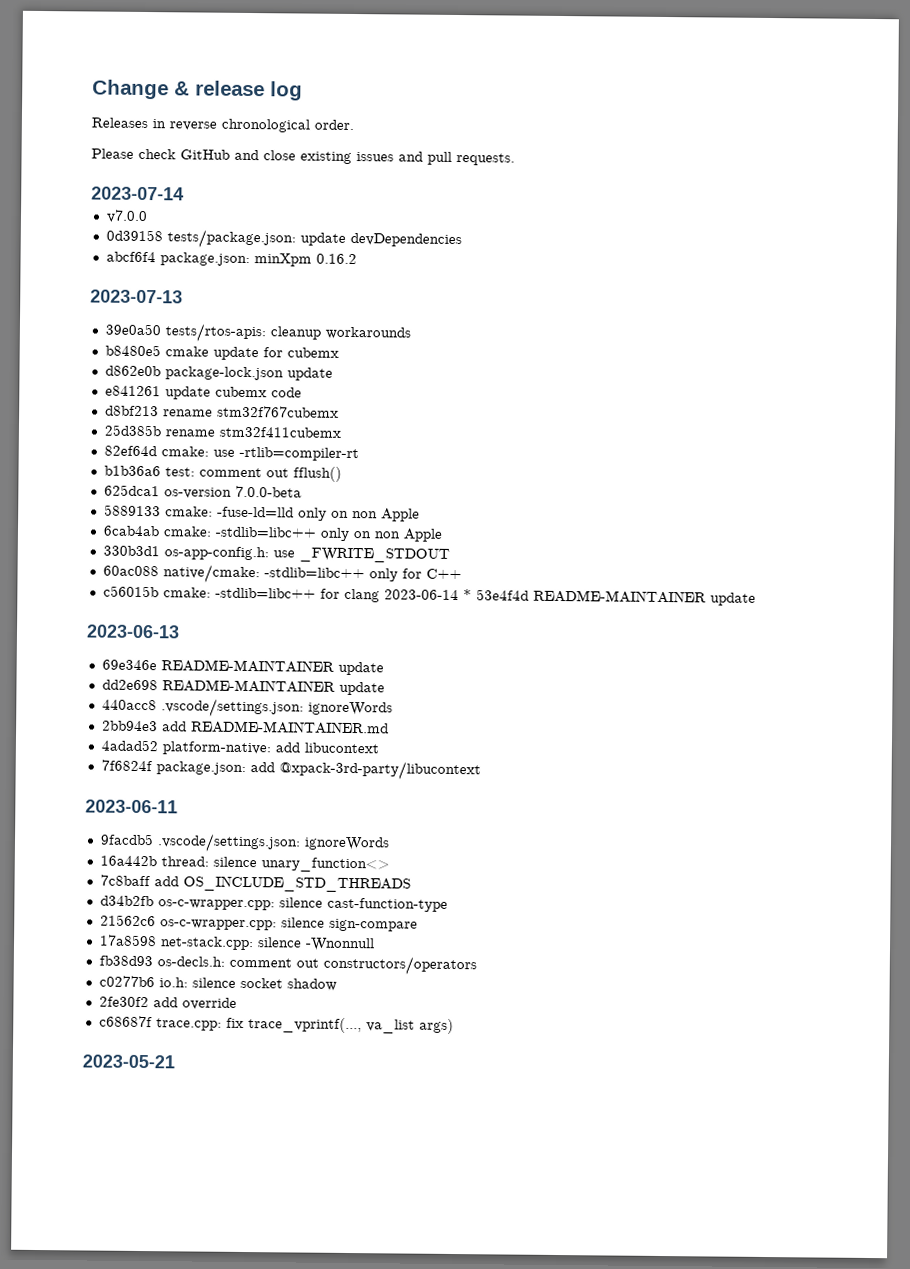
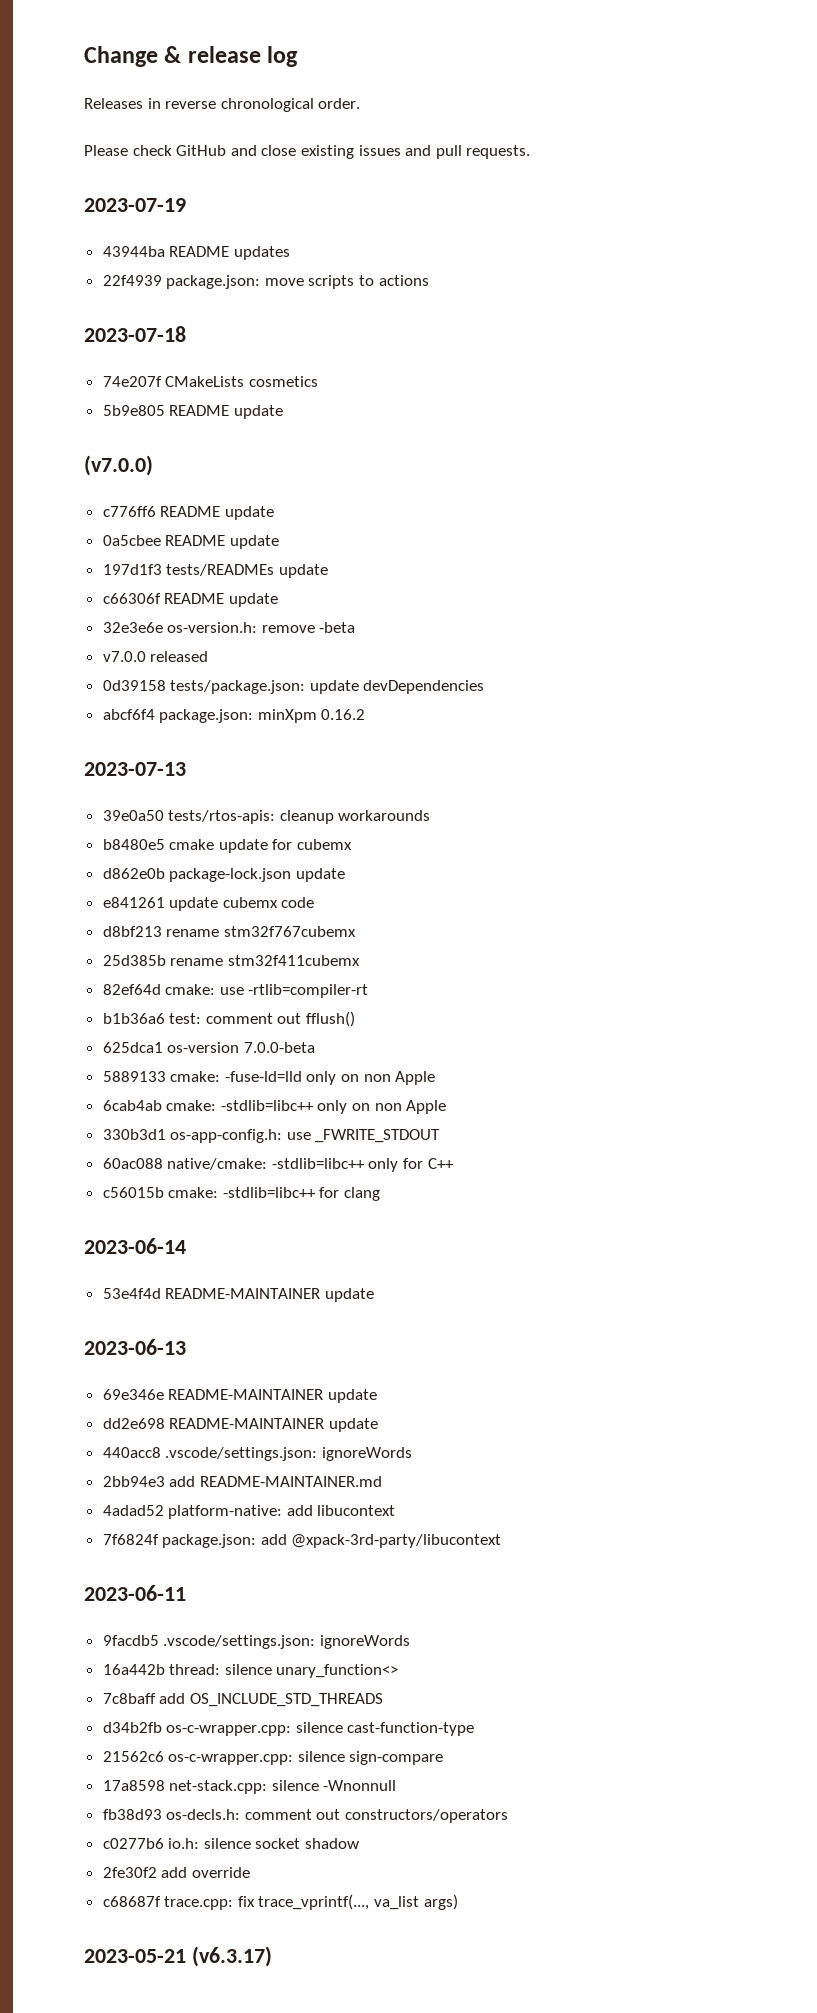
[91,186,184,201] 2023-07-14 -> [84,198,186,212] [102,246,290,260] [102,275,429,289] [84,326,186,342] [102,376,318,387] [102,405,283,419] [84,455,153,476] [102,506,274,520] [102,535,279,549] [102,564,328,578] [102,593,278,607] [102,622,356,633] 2023-07-19 // 43944ba README updates // 22f4939 package.json: move scripts to actions // 2023-07-18 // 74e207f CMakeLists cosmetics // 5b9e805 README update // (v7.0.0) // c776ff6 README update // 0a5cbee README update // 197d1f3 tests/READMEs update // c66306f README update // 32e3e6e os-version.h: remove -beta
(148, 216) none -> [150,651,209,662] released
(380, 595) none -> (381, 1194) //
[462,589,472,601] * -> (186, 1246) //
(175, 1061) none -> [191,1946,272,1967] (v6.3.17)

